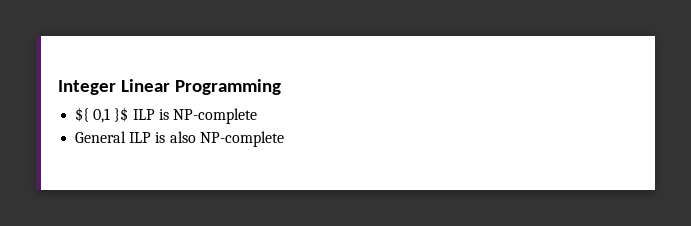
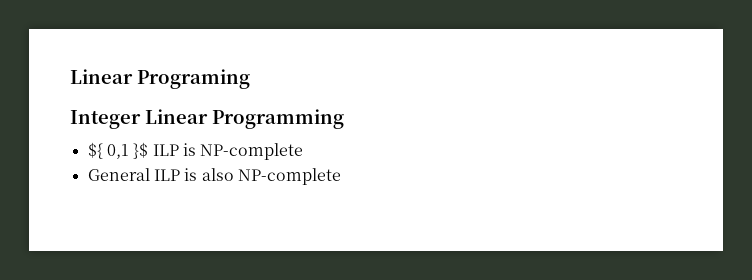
(58, 87) none -> [70,69,250,89] Linear Programing //

